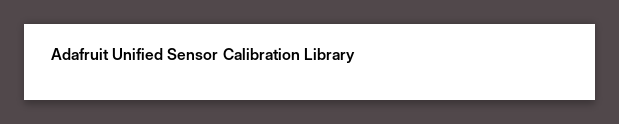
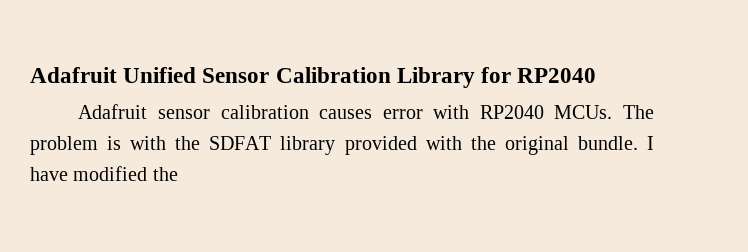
(355, 55) none -> [481,67,597,83] [78,104,654,119] [30,136,655,155] [30,166,178,181] for RP2040 // Adafruit sensor calibration causes error with RP2040 MCUs. The problem is with the SDFAT library provided with the original bundle. I have modified the

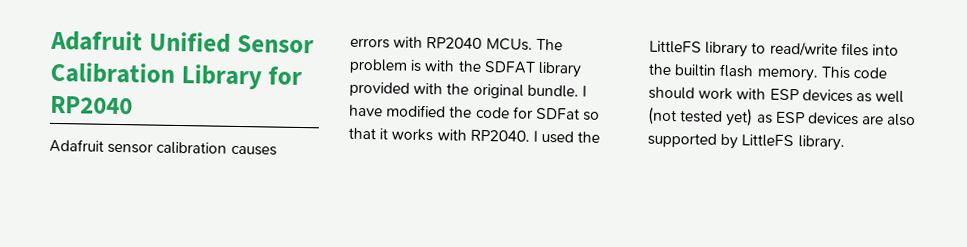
[382,109,423,119] error -> [350,37,390,49] errors
(178, 174) none -> [475,106,601,121] [348,127,601,144] [649,40,899,58] [648,63,887,82] [648,86,905,103] [648,106,917,127] [647,132,845,151] code for SDFat so that it works with RP2040. I used the LittleFS library to read/write files into the builtin flash memory. This code should work with ESP devices as well (not tested yet) as ESP devices are also supported by LittleFS library.

